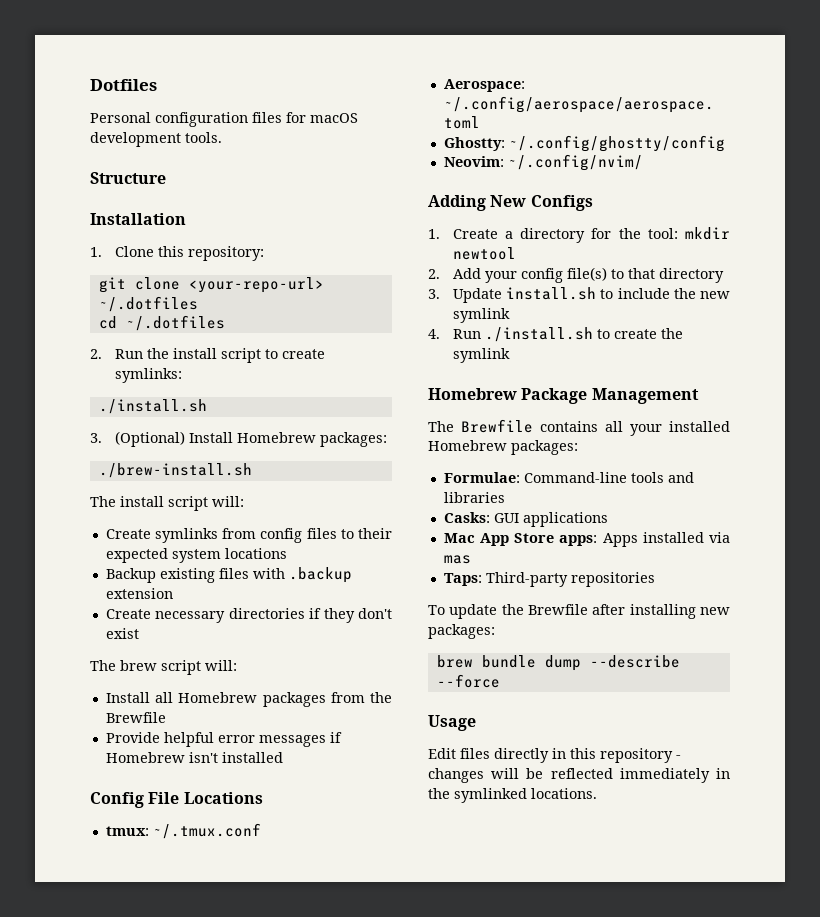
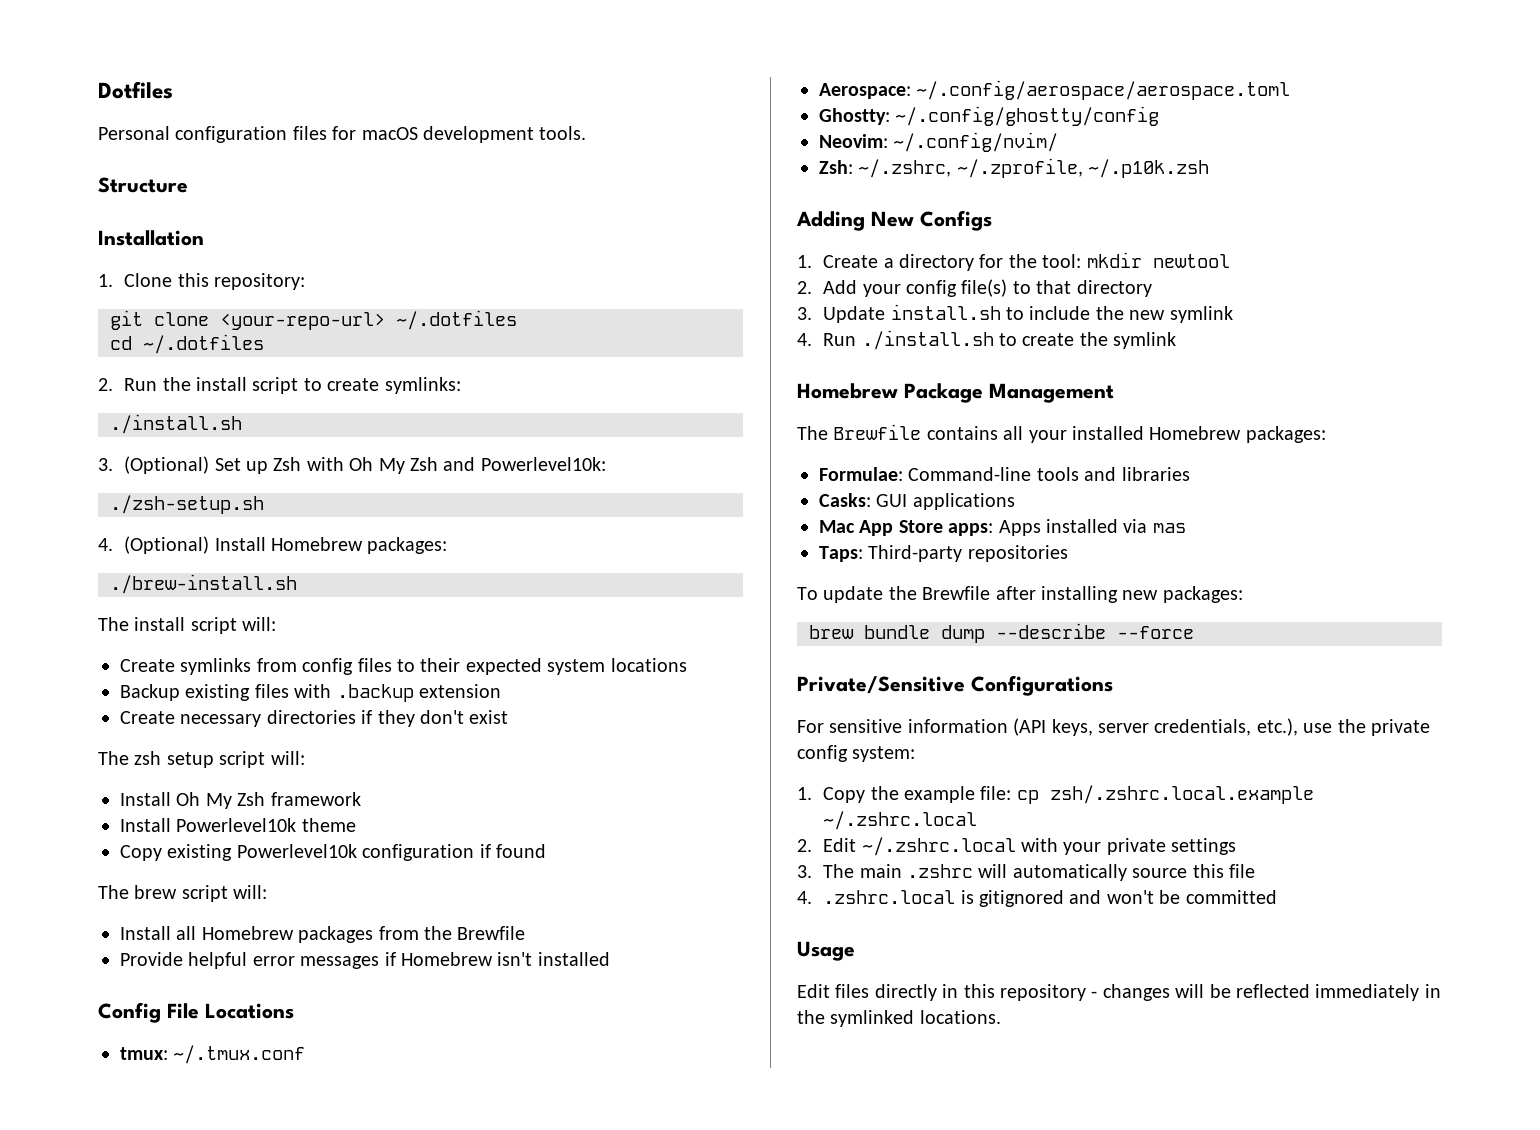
(185, 439) none -> [214,457,606,474] [110,495,264,514] [98,536,210,554] Set up Zsh with Oh My Zsh and Powerlevel10k: // ./zsh-setup.sh // 4. (Optional)
(139, 633) none -> [98,751,305,768] [120,792,361,809] [120,818,356,832] [120,844,546,861] // The zsh setup script will: // Install Oh My Zsh framework // Install Powerlevel10k theme // Copy existing Powerlevel10k configuration if found
(643, 162) none -> [819,158,1210,178] // Zsh: ~/.zshrc, ~/.zprofile, ~/.p10k.zsh
(500, 681) none -> [797,675,1113,696] [797,718,1430,736] [797,745,916,762] [797,785,1314,804] [823,811,978,830] [797,837,1237,856] [797,864,1256,881] [797,890,1277,907] // Private/Sensitive Configurations // For sensitive information (API keys, server credentials, etc.), use the private config system: // 1. Copy the example file: cp zsh/.zshrc.local.example ~/.zshrc.local // 2. Edit ~/.zshrc.local with your private settings // 3. The main .zshrc will automatically source this file // 4. .zshrc.local is gitignored and won't be committed

